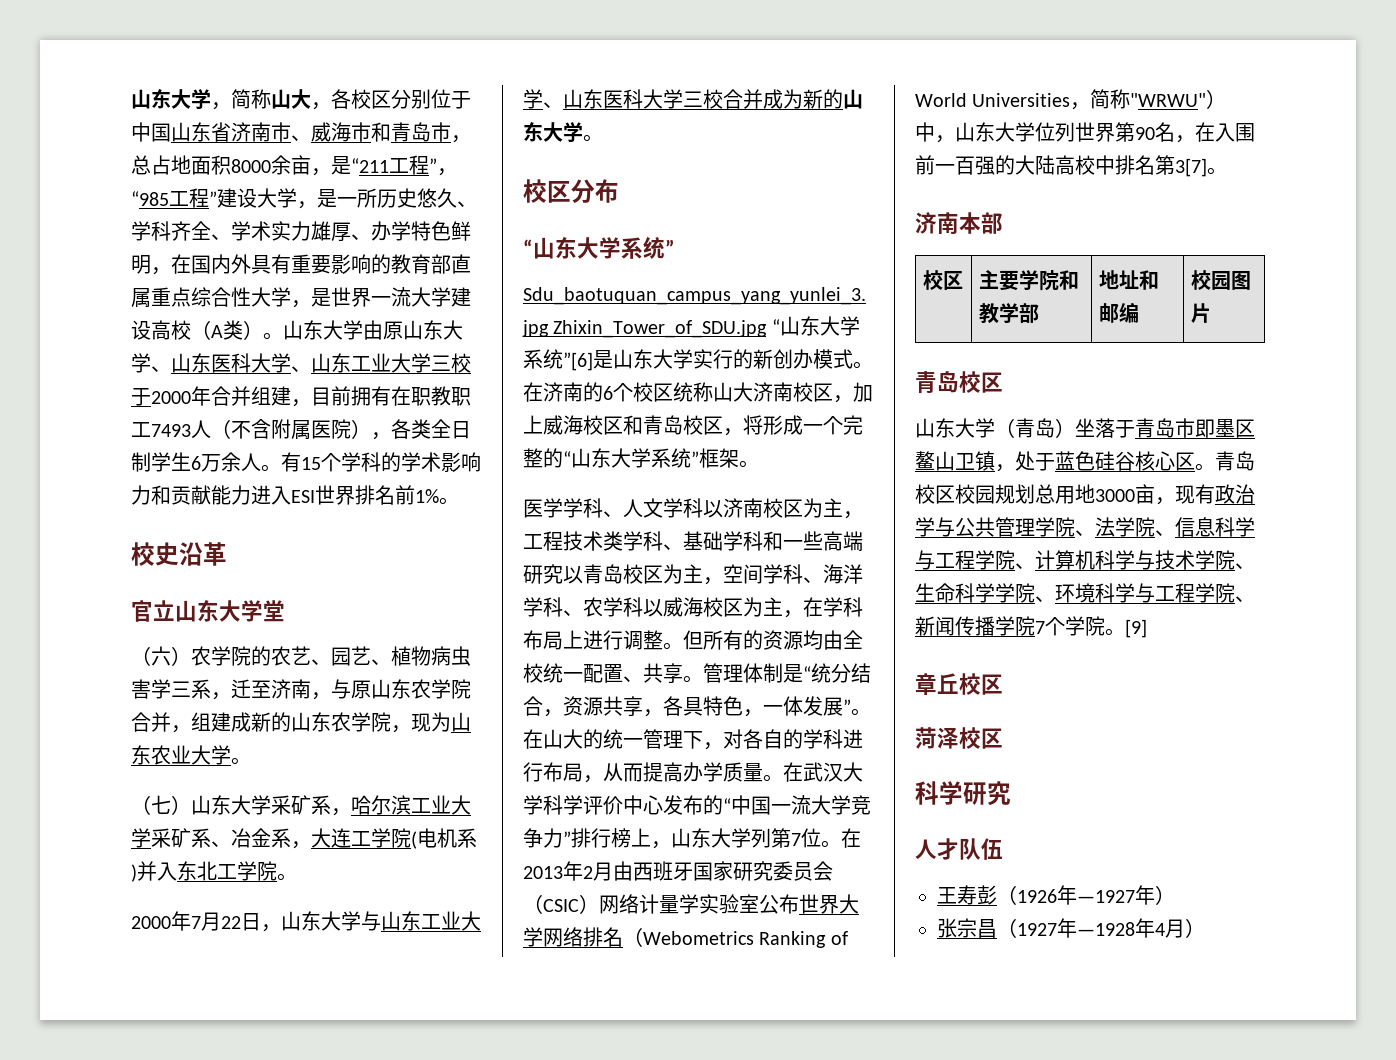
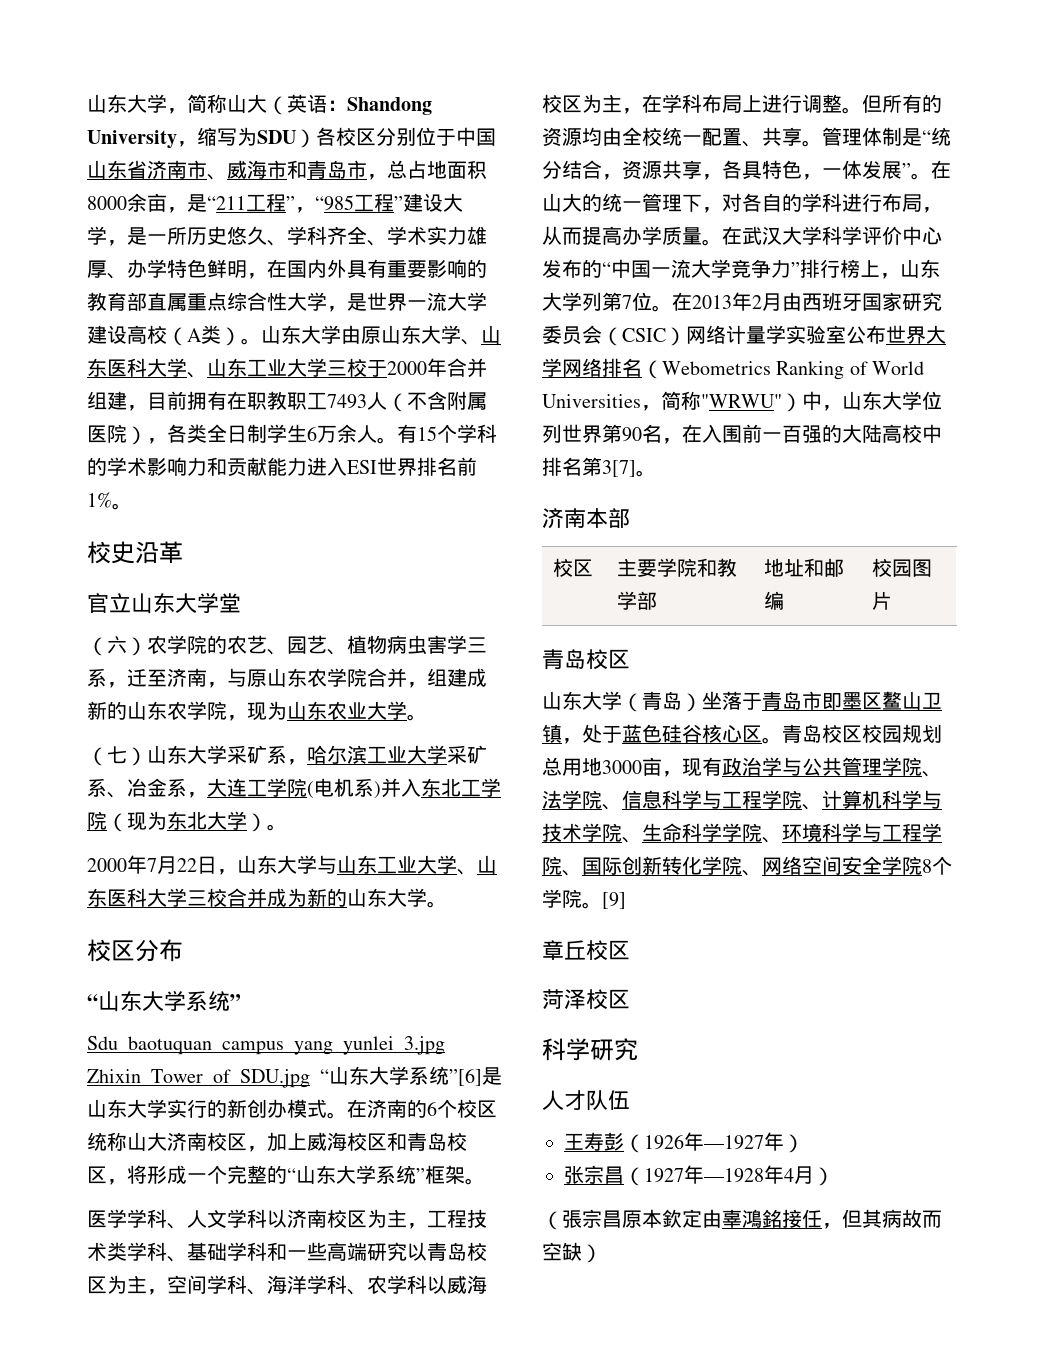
[311,102,331,110] ， -> [267,94,432,115] [87,127,316,149] （英语：Shandong University，缩写为SDU）
(277, 871) none -> [107,811,267,832] （现为东北大学）
[915,616,1045,636] 新闻传播学院7 -> [582,856,932,876] 国际创新转化学院、网络空间安全学院8
(1205, 928) none -> [542,1209,942,1230] [542,1242,602,1263] // （張宗昌原本欽定由辜鴻銘接任，但其病故而空缺）

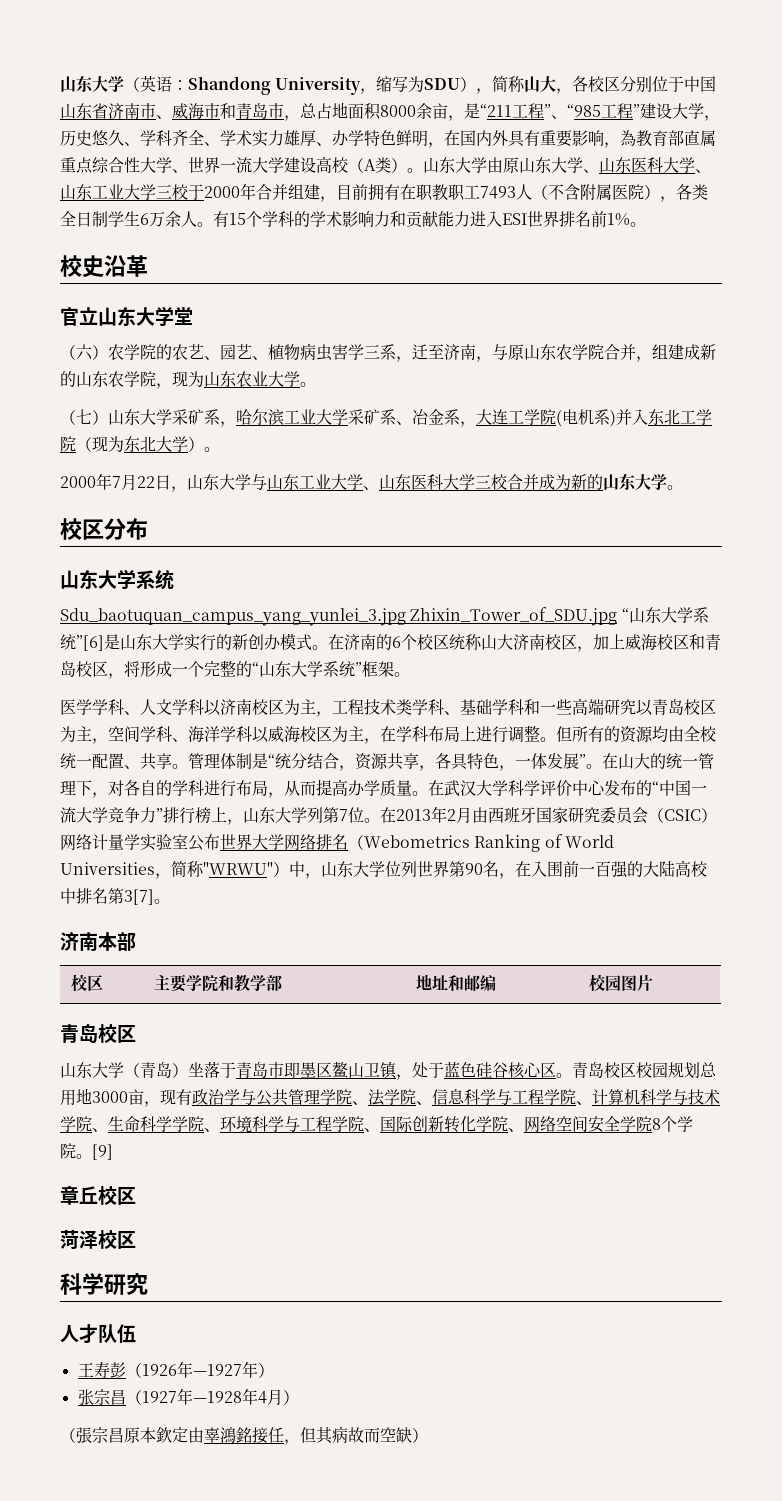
[87,94,267,114] 山东大学，简称山大 -> [60,75,124,92] 山东大学
(316, 138) none -> [476,76,573,94] ，简称山大，
[295,207,315,213] ， -> [551,115,567,119] 、
[127,227,187,245] 是一所 -> (720, 118) none
[467,259,487,278] 的 -> [604,130,636,148] ，為
[327,293,367,312] ，是 -> [172,169,188,173] 、
[87,991,241,1012] “山东大学系统” -> [60,569,174,590] 山东大学系统
[347,1275,427,1295] 、农学科 -> (252, 734) none

